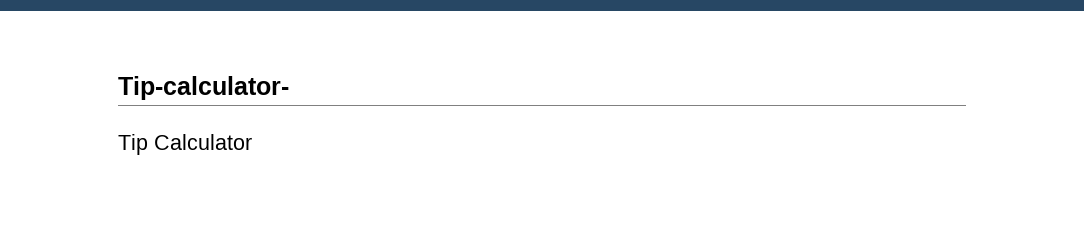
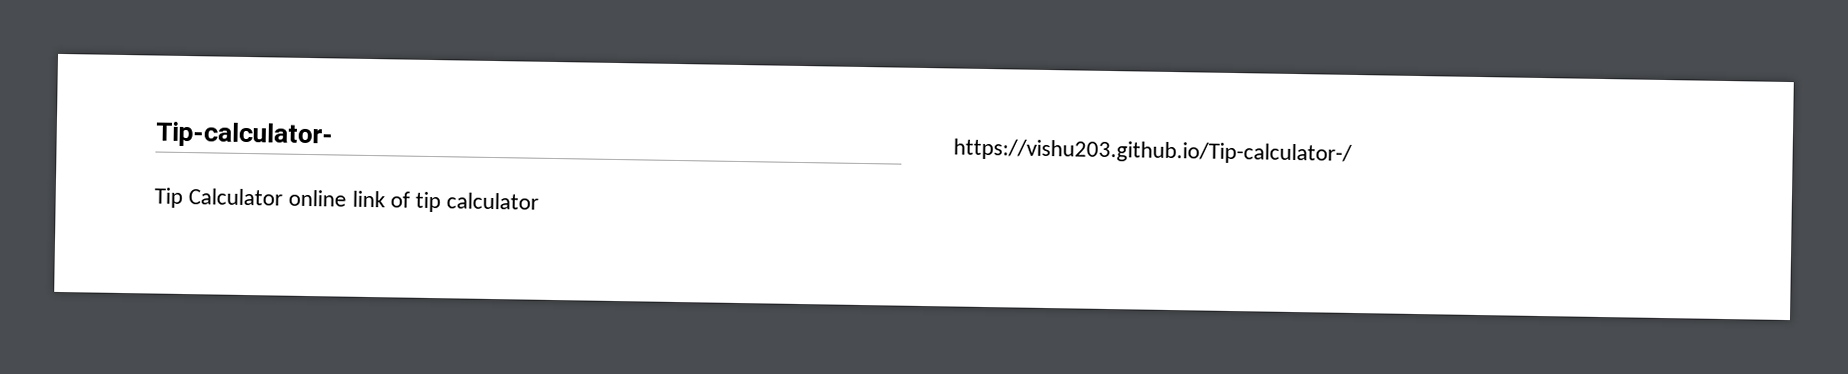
(252, 142) none -> [288,189,540,213] [953,138,1352,165] online link of tip calculator https://vishu203.github.io/Tip-calculator-/

